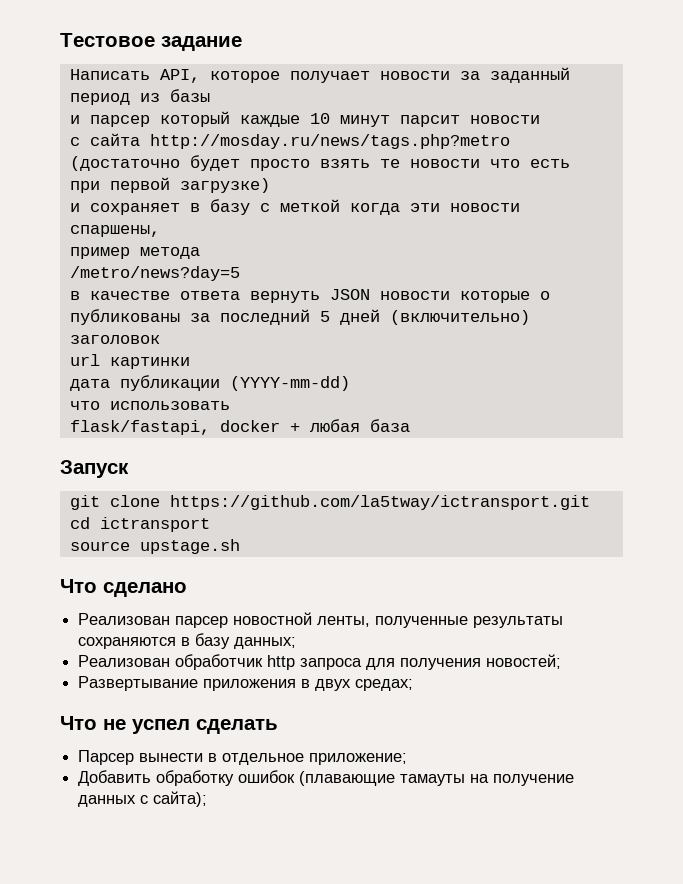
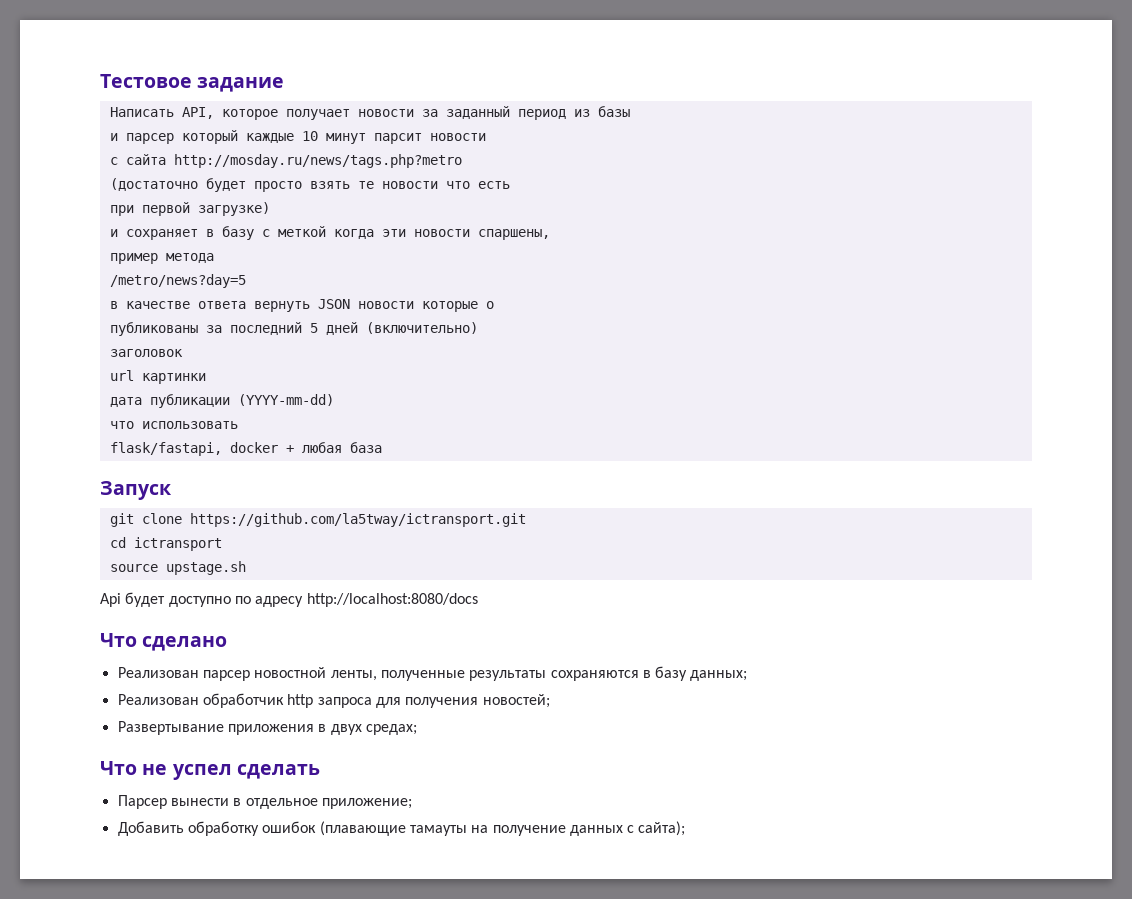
(240, 546) none -> [100,592,478,607] // Api будет доступно по адресу http://localhost:8080/docs

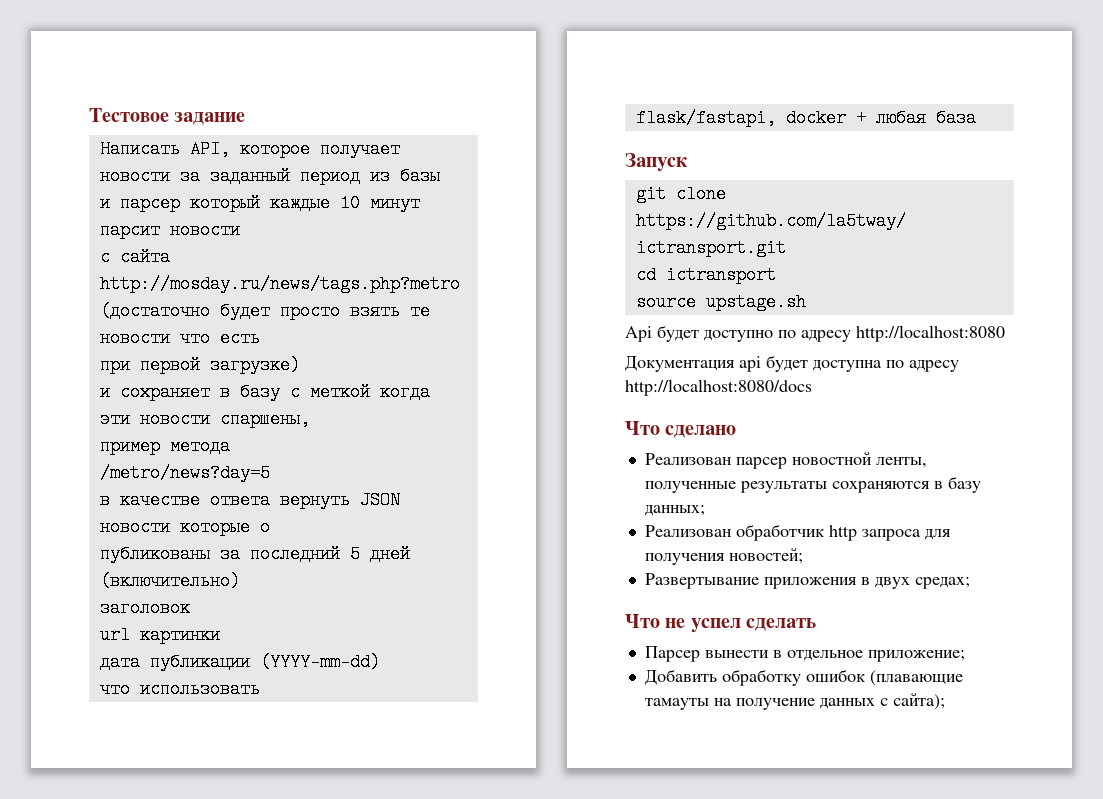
(304, 601) none -> [856,325,1005,342] [625,355,959,372] http://localhost:8080 // Документация api будет доступна по адресу

